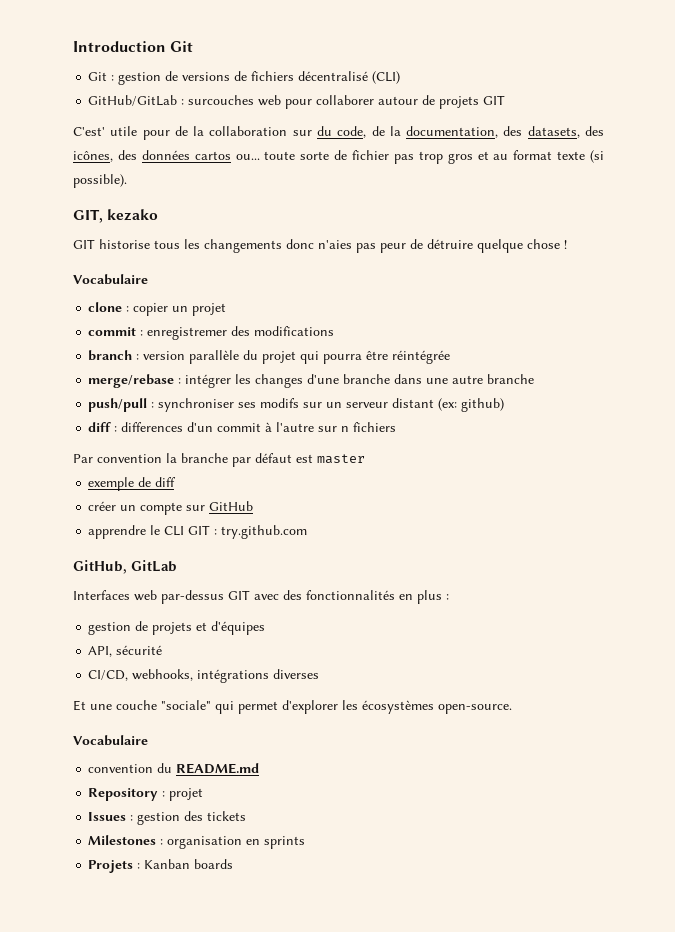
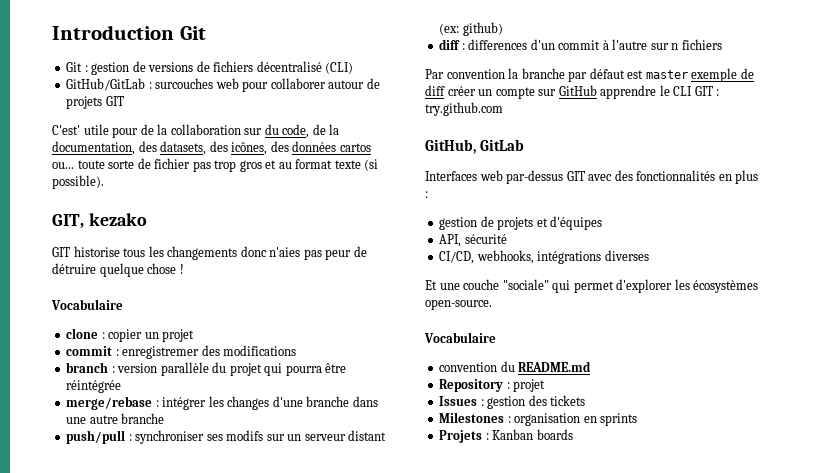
(365, 459) // -> (688, 74) none
(177, 482) // -> (445, 90) none
(254, 506) // -> (597, 90) none

